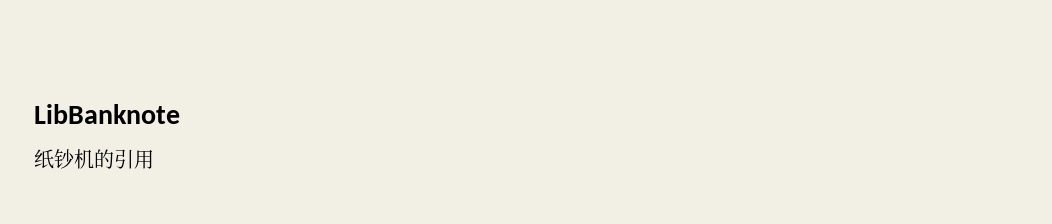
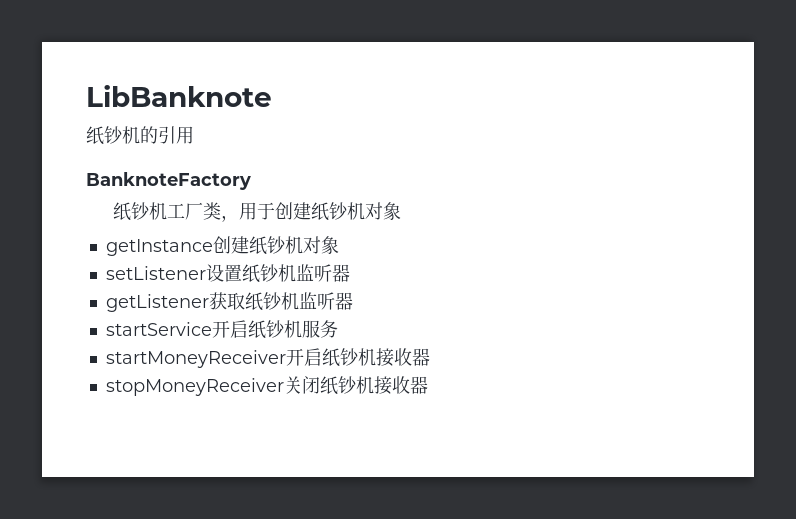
(154, 159) none -> [86,172,251,190] [112,202,401,222] [105,236,339,256] [105,264,350,283] [105,292,353,312] [105,320,338,339] [105,348,430,368] [105,376,428,396] // BanknoteFactory // 纸钞机工厂类，用于创建纸钞机对象 // getInstance创建纸钞机对象 // setListener设置纸钞机监听器 // getListener获取纸钞机监听器 // startService开启纸钞机服务 // startMoneyReceiver开启纸钞机接收器 // stopMoneyReceiver关闭纸钞机接收器

